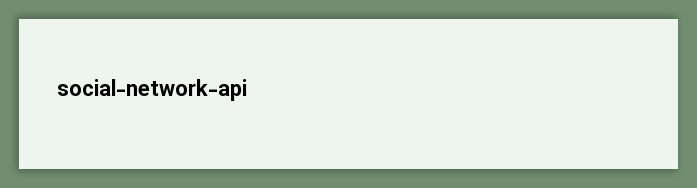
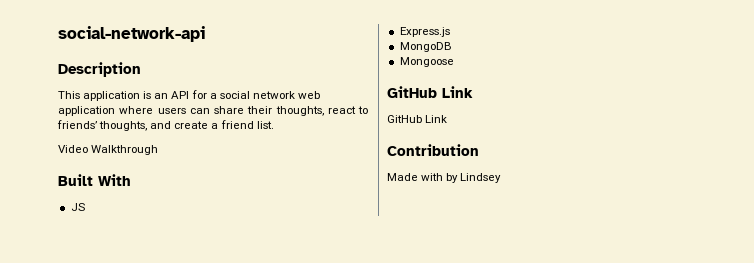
(247, 90) none -> [58,62,141,77] [58,90,320,101] [58,106,368,116] [57,120,274,131] [58,145,159,155] [58,174,131,186] [70,203,85,211] [399,27,450,37] [399,42,452,52] [399,57,454,67] [387,86,473,98] [387,115,448,123] [387,144,479,156] [387,173,502,183] // Description // This application is an API for a social network web application where users can share their thoughts, react to friends’ thoughts, and create a friend list. // Video Walkthrough // Built With // JS // Express.js // MongoDB // Mongoose // GitHub Link // GitHub Link // Contribution // Made with by Lindsey

